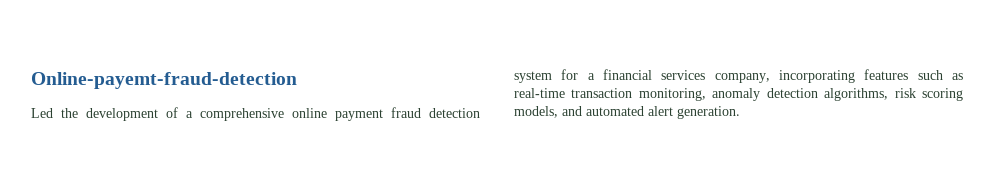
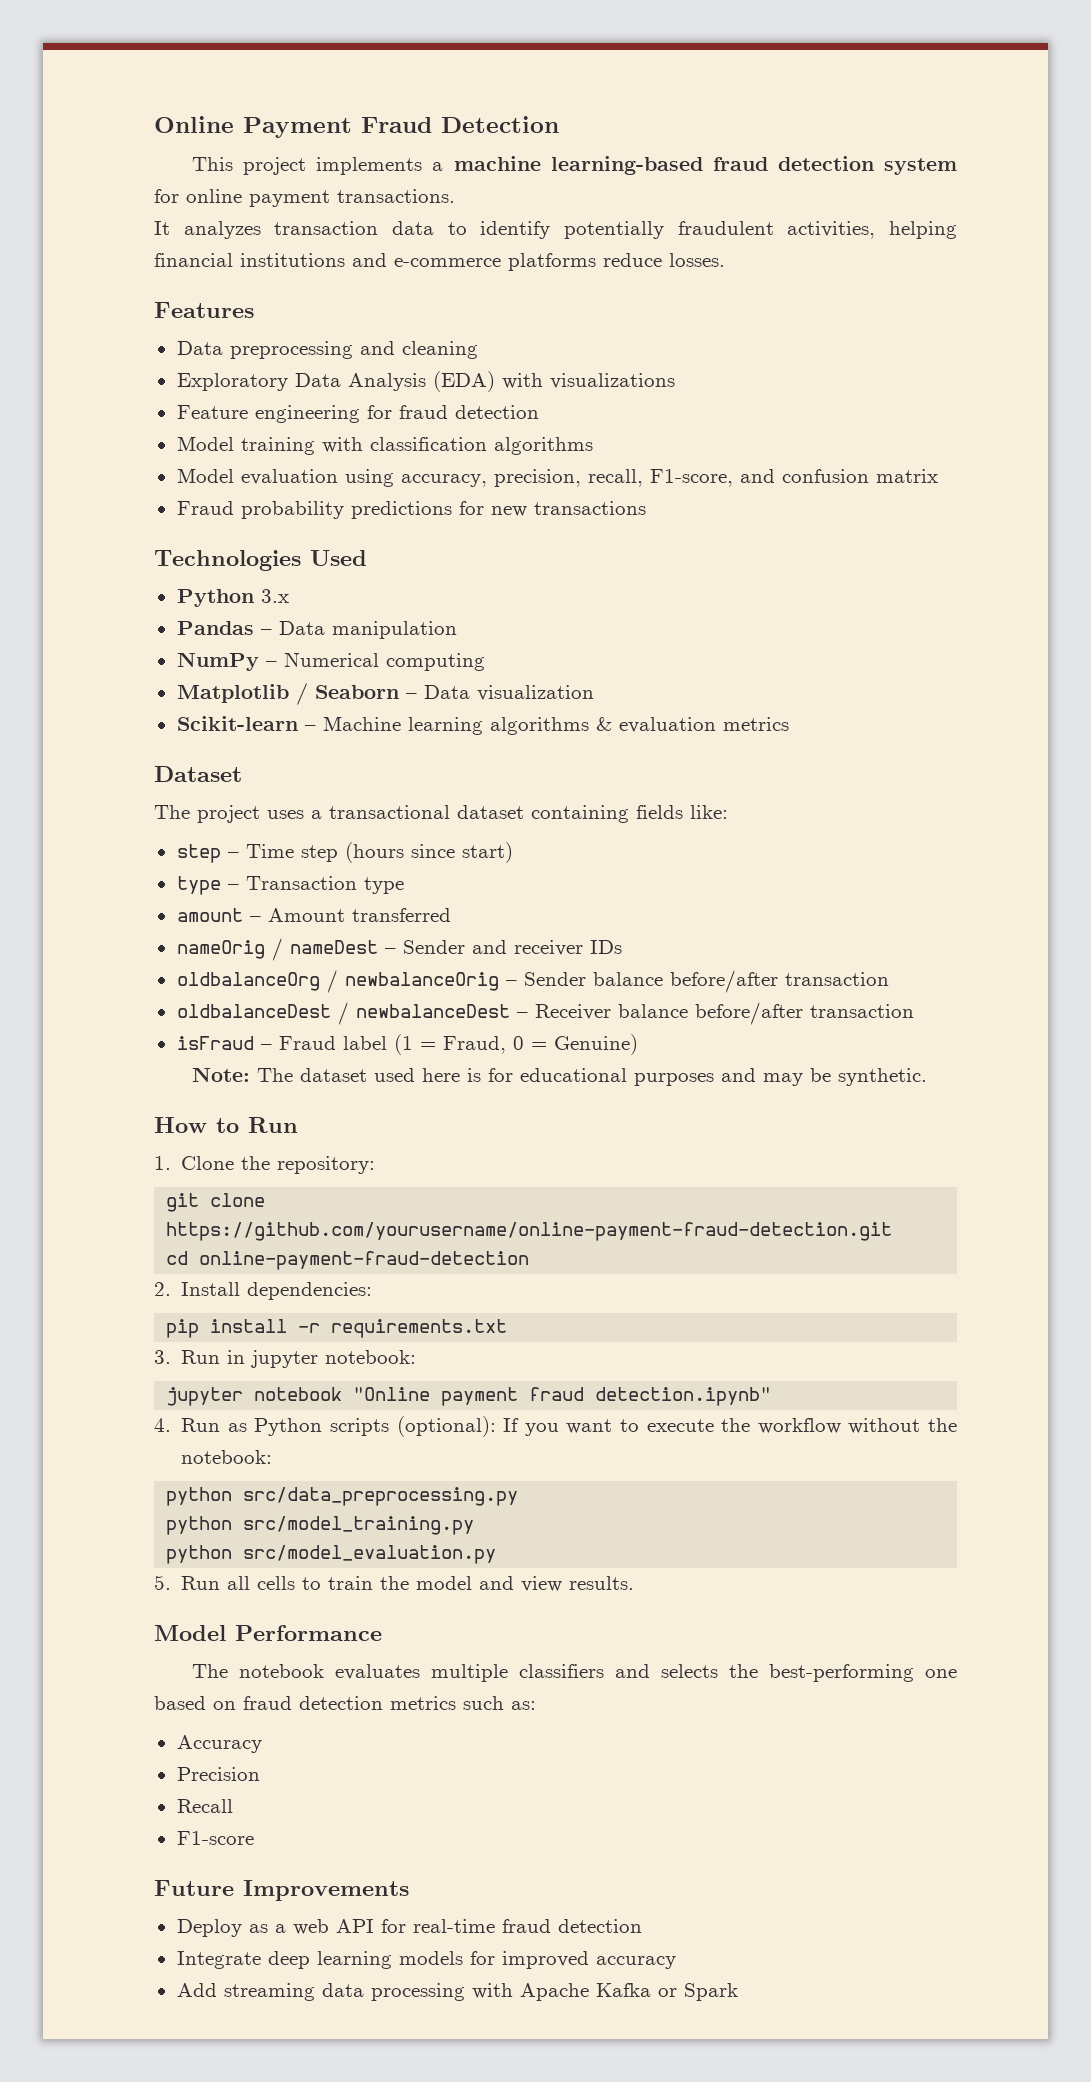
[31,72,297,89] [31,107,480,121] [514,69,963,83] [514,88,963,101] [514,106,740,119] Online-payemt-fraud-detection // Led the development of a comprehensive online payment fraud detection system for a financial services company, incorporating features such as real-time transaction monitoring, anomaly detection algorithms, risk scoring models, and automated alert generation. -> [154,116,559,138] [192,156,957,175] [154,189,455,207] [154,221,957,239] [154,253,725,271] [154,302,254,318] [176,341,478,359] [176,371,675,392] [176,405,539,423] [176,436,593,455] [176,468,938,487] [176,501,646,519] [154,550,367,571] [176,589,289,607] [176,621,457,639] [176,652,485,671] [176,683,594,705] [176,716,789,735] [154,766,242,782] [154,805,728,823] [176,842,513,863] [176,876,404,895] [176,908,451,922] [176,938,622,961] [176,970,889,993] [176,1002,914,1025] [176,1034,638,1055] [192,1067,928,1086] [154,1117,298,1133] [154,1156,376,1174] [166,1193,266,1212] [166,1222,893,1241] [166,1251,530,1270] [154,1282,373,1300] [166,1319,508,1338] [154,1350,417,1368] [166,1387,772,1406] [154,1416,957,1437] [181,1450,273,1464] [166,1487,519,1506] [166,1516,475,1535] [166,1545,497,1564] [154,1575,635,1592] [154,1625,382,1641] [192,1664,957,1682] [154,1696,536,1710] [176,1735,262,1753] [176,1767,260,1781] [176,1799,233,1813] [176,1831,254,1845] [154,1880,409,1901] [176,1919,642,1937] [176,1951,676,1969] [176,1983,738,2001] Online Payment Fraud Detection // This project implements a machine learning-based fraud detection system for online payment transactions. // It analyzes transaction data to identify potentially fraudulent activities, helping financial institutions and e-commerce platforms reduce losses. // Features // Data preprocessing and cleaning // Exploratory Data Analysis (EDA) with visualizations // Feature engineering for fraud detection // Model training with classification algorithms // Model evaluation using accuracy, precision, recall, F1-score, and confusion matrix // Fraud probability predictions for new transactions // Technologies Used // Python 3.x // Pandas – Data manipulation // NumPy – Numerical computing // Matplotlib / Seaborn – Data visualization // Scikit-learn – Machine learning algorithms & evaluation metrics // Dataset // The project uses a transactional dataset containing fields like: // step – Time step (hours since start) // type – Transaction type // amount – Amount transferred // nameOrig / nameDest – Sender and receiver IDs // oldbalanceOrg / newbalanceOrig – Sender balance before/after transaction // oldbalanceDest / newbalanceDest – Receiver balance before/after transaction // isFraud – Fraud label (1 = Fraud, 0 = Genuine) // Note: The dataset used here is for educational purposes and may be synthetic. // How to Run // 1. Clone the repository: // git clone https://github.com/yourusername/online-payment-fraud-detection.git // cd online-payment-fraud-detection // 2. Install dependencies: // pip install -r requirements.txt // 3. Run in jupyter notebook: // jupyter notebook "Online payment fraud detection.ipynb" // 4. Run as Python scripts (optional): If you want to execute the workflow without the notebook: // python src/data_preprocessing.py // python src/model_training.py // python src/model_evaluation.py // 5. Run all cells to train the model and view results. // Model Performance // The notebook evaluates multiple classifiers and selects the best-performing one based on fraud detection metrics such as: // Accuracy // Precision // Recall // F1-score // Future Improvements // Deploy as a web API for real-time fraud detection // Integrate deep learning models for improved accuracy // Add streaming data processing with Apache Kafka or Spark

